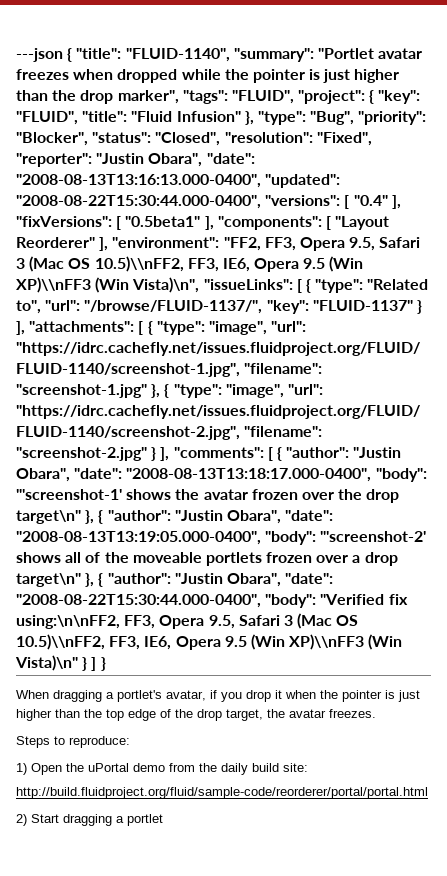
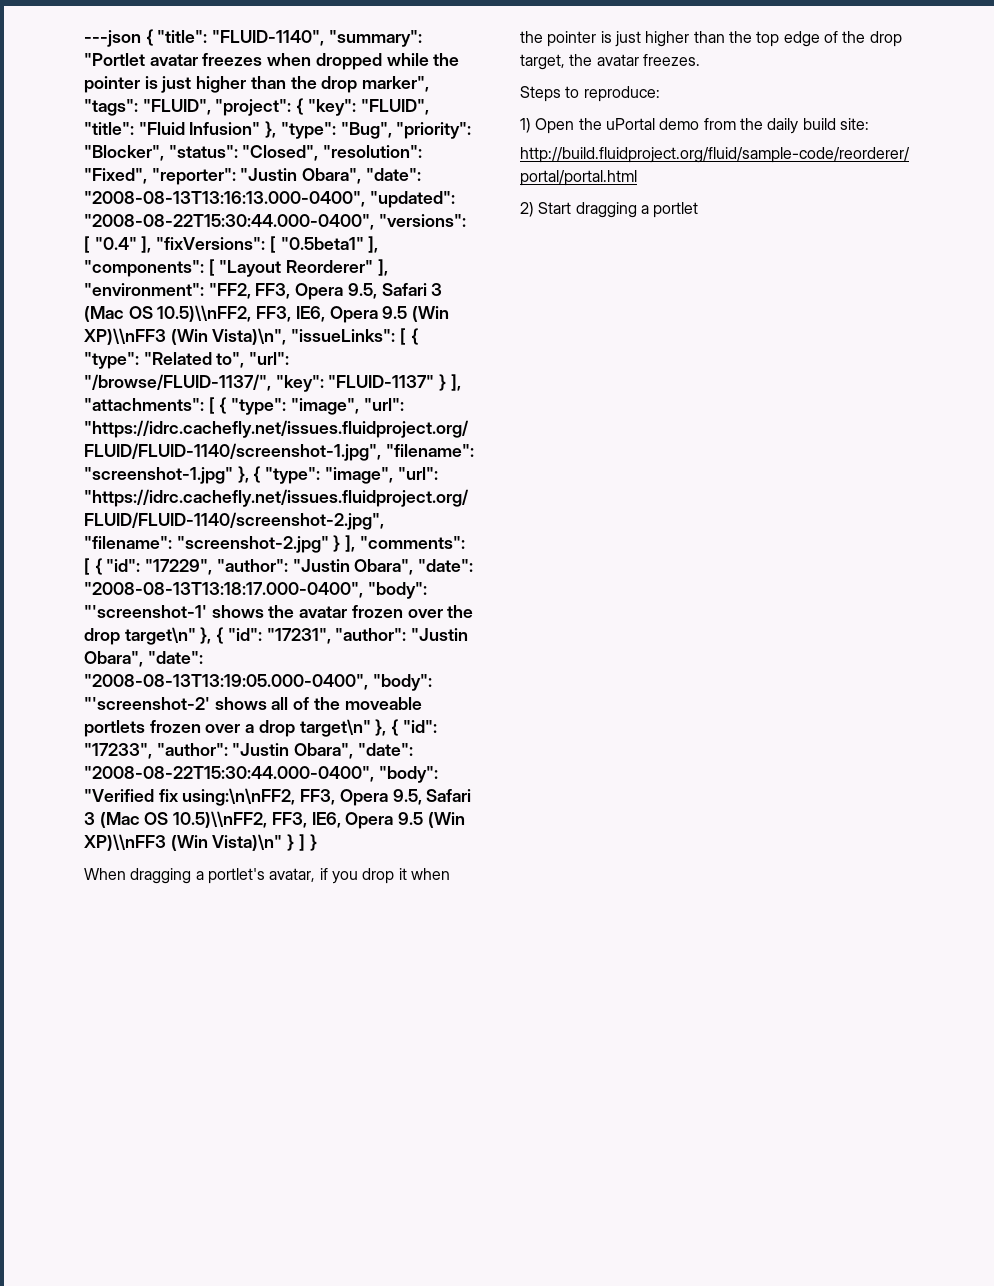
(282, 454) none -> [106,559,213,575] "id": "17229",
(104, 517) none -> [227,628,331,644] "id": "17231",
(104, 580) none -> [402,720,437,733] [84,743,152,759] "id": "17233",

